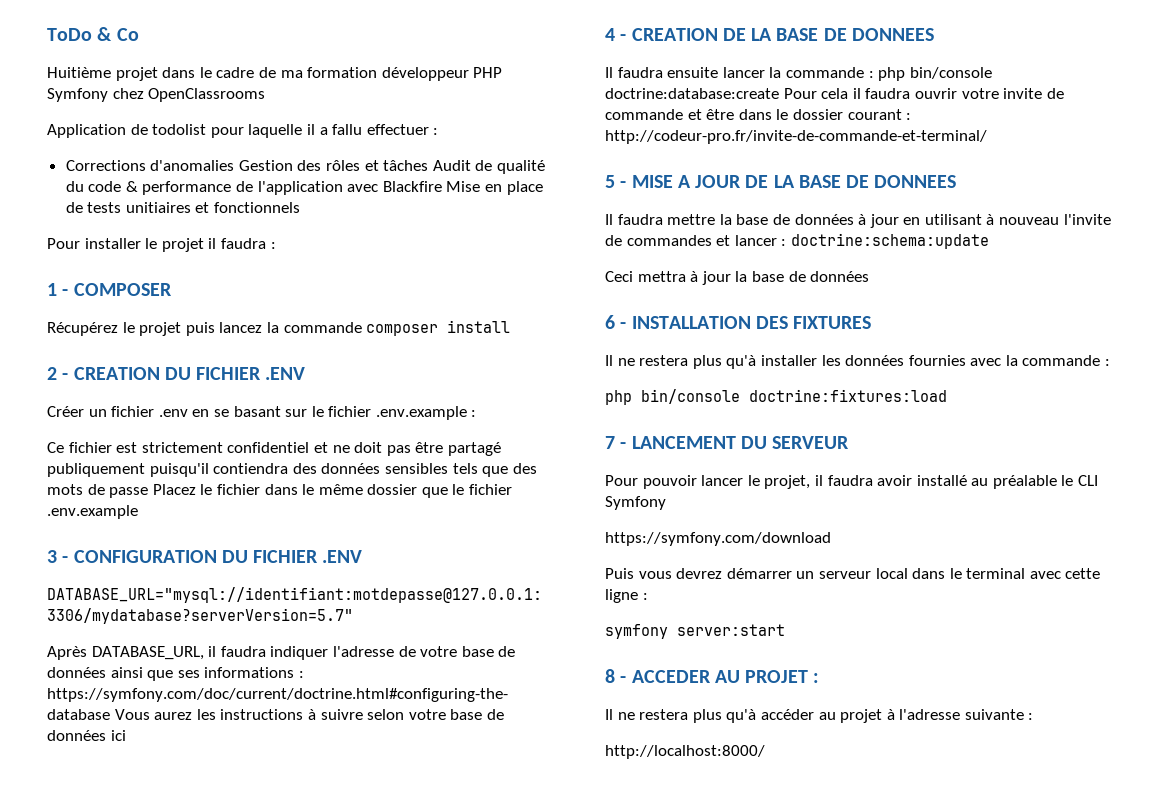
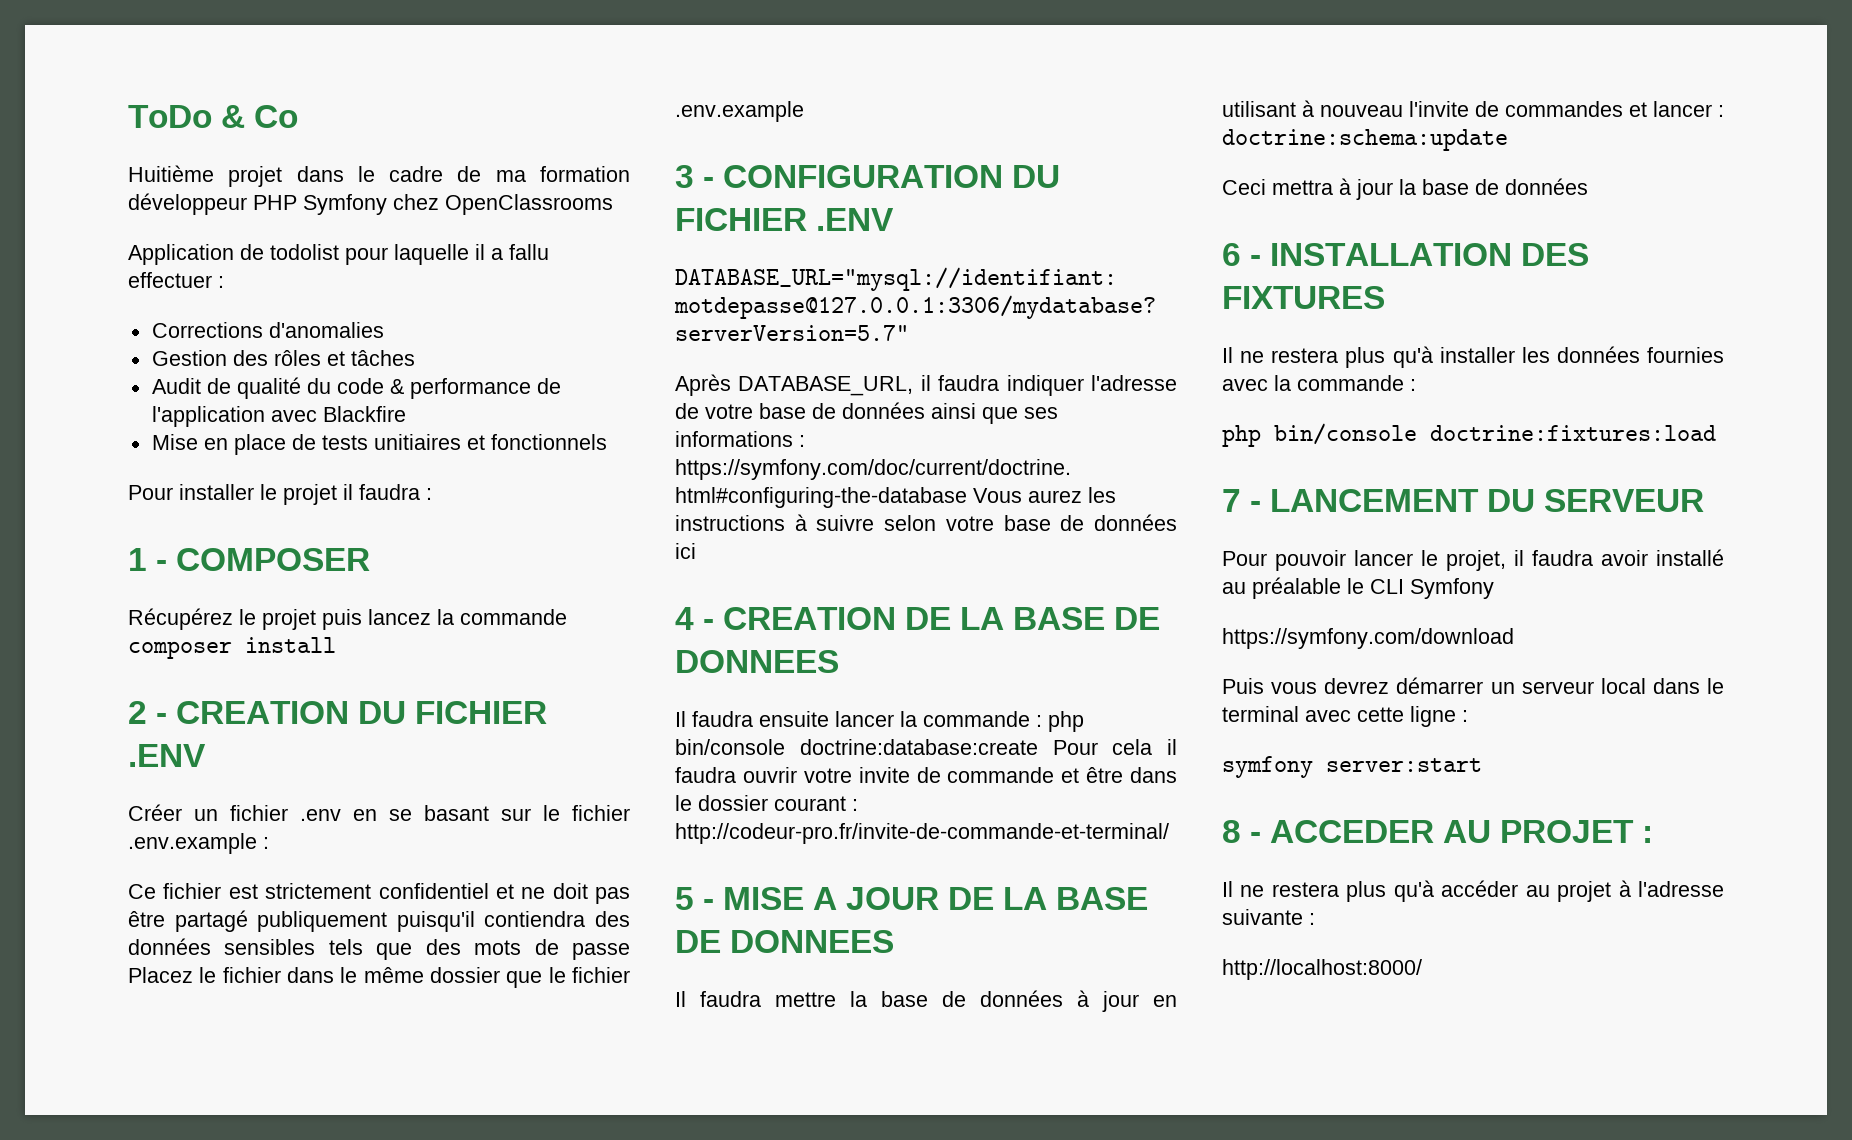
(235, 165) none -> (384, 330) //
(429, 165) none -> (415, 358) //
(442, 186) none -> (406, 414) //

